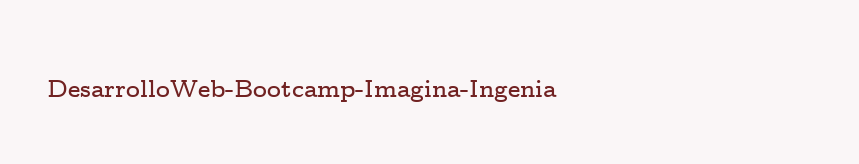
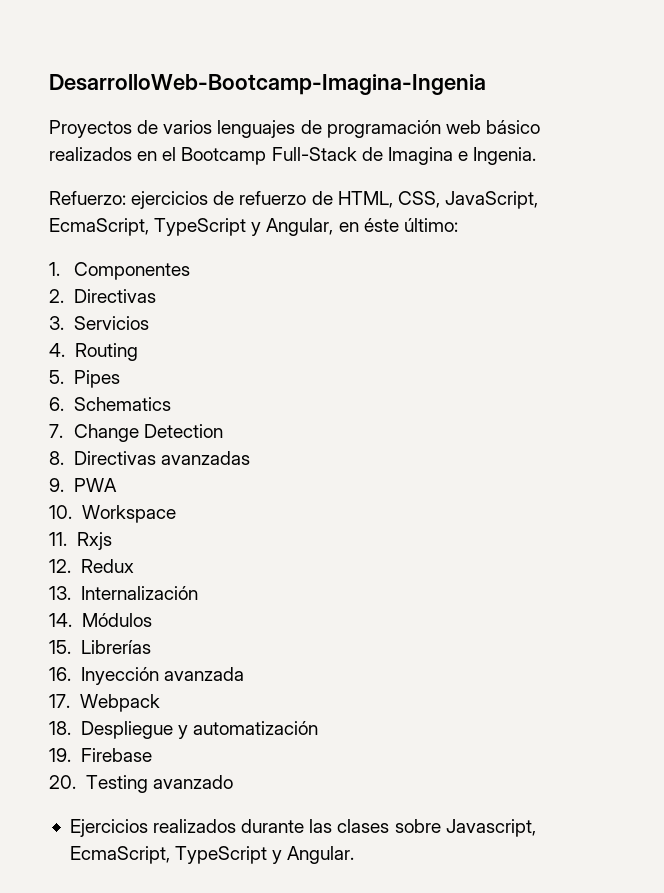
(557, 91) none -> [49,120,540,138] [49,147,537,165] [49,191,538,209] [49,218,458,236] [49,262,190,280] [49,289,156,303] [49,316,149,330] [49,343,138,361] [49,370,120,388] [49,397,171,411] [49,424,223,442] [49,451,250,465] [49,478,117,492] [49,505,176,523] [49,532,112,550] [49,559,134,573] [49,586,198,600] [49,613,152,627] [49,640,151,654] [49,667,244,685] [49,694,160,712] [49,721,318,739] [49,748,152,762] [49,775,233,793] [69,819,536,837] [69,846,355,864] // Proyectos de varios lenguajes de programación web básico realizados en el Bootcamp Full-Stack de Imagina e Ingenia. // Refuerzo: ejercicios de refuerzo de HTML, CSS, JavaScript, EcmaScript, TypeScript y Angular, en éste último: // 1. Componentes // 2. Directivas // 3. Servicios // 4. Routing // 5. Pipes // 6. Schematics // 7. Change Detection // 8. Directivas avanzadas // 9. PWA // 10. Workspace // 11. Rxjs // 12. Redux // 13. Internalización // 14. Módulos // 15. Librerías // 16. Inyección avanzada // 17. Webpack // 18. Despliegue y automatización // 19. Firebase // 20. Testing avanzado // Ejercicios realizados durante las clases sobre Javascript, EcmaScript, TypeScript y Angular.

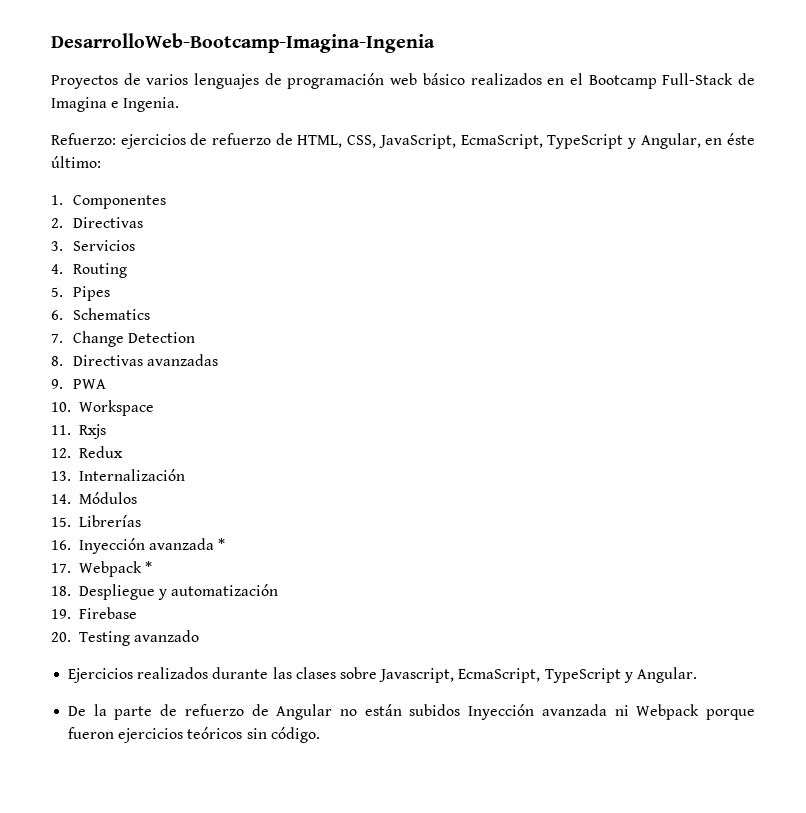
(244, 674) none -> [218,538,226,550] *
(160, 703) none -> [144,561,152,573] *
(355, 855) none -> [68,704,755,720] [68,727,320,743] // De la parte de refuerzo de Angular no están subidos Inyección avanzada ni Webpack porque fueron ejercicios teóricos sin código.

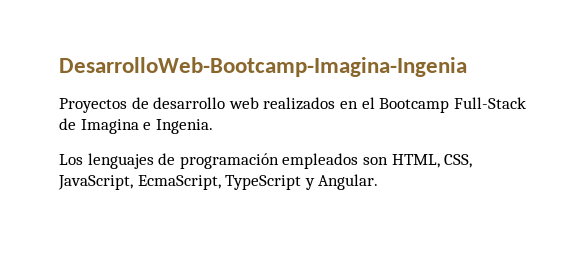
[146,73,465,89] varios lenguajes de programación web básico -> [153,97,259,109] desarrollo web
[51,133,293,149] Refuerzo: ejercicios de refuerzo de -> [59,153,388,169] Los lenguajes de programación empleados son
[640,133,756,149] [51,156,101,168] [51,195,166,209] [51,217,143,228] [51,240,135,251] [51,263,127,278] [51,286,110,301] [51,308,150,320] [51,331,196,347] [51,354,219,366] [51,379,106,389] [51,400,154,416] [51,424,106,439] [51,446,123,458] [51,469,185,481] [51,492,137,504] [51,515,141,527] [51,538,226,554] [51,561,152,577] [51,584,279,600] [51,607,137,619] [51,630,199,646] [68,667,697,683] [68,704,755,720] [68,727,320,743] Angular, en éste último: // 1. Componentes // 2. Directivas // 3. Servicios // 4. Routing // 5. Pipes // 6. Schematics // 7. Change Detection // 8. Directivas avanzadas // 9. PWA // 10. Workspace // 11. Rxjs // 12. Redux // 13. Internalización // 14. Módulos // 15. Librerías // 16. Inyección avanzada * // 17. Webpack * // 18. Despliegue y automatización // 19. Firebase // 20. Testing avanzado // Ejercicios realizados durante las clases sobre Javascript, EcmaScript, TypeScript y Angular. // De la parte de refuerzo de Angular no están subidos Inyección avanzada ni Webpack porque fueron ejercicios teóricos sin código. -> [318,174,379,190] Angular.

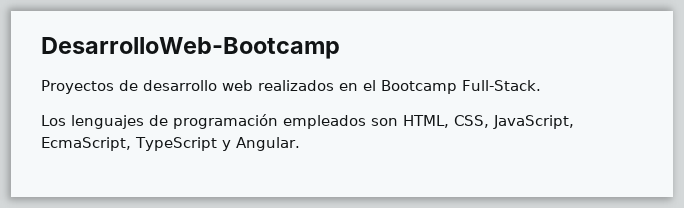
[59,57,467,77] DesarrolloWeb-Bootcamp-Imagina-Ingenia -> [41,37,340,59] DesarrolloWeb-Bootcamp
[453,97,526,109] [59,118,213,134] Full-Stack de Imagina e Ingenia. -> [462,80,541,91] Full-Stack.

